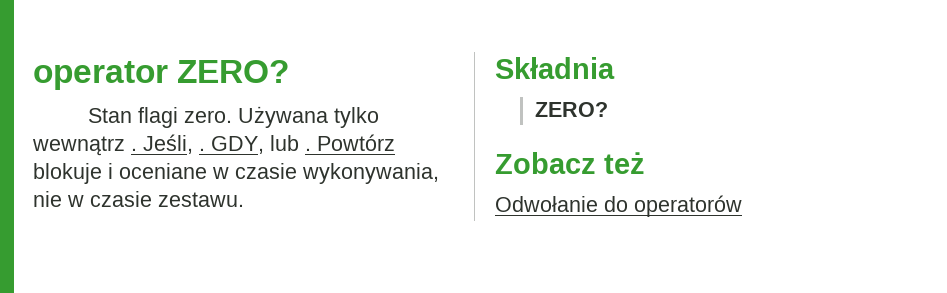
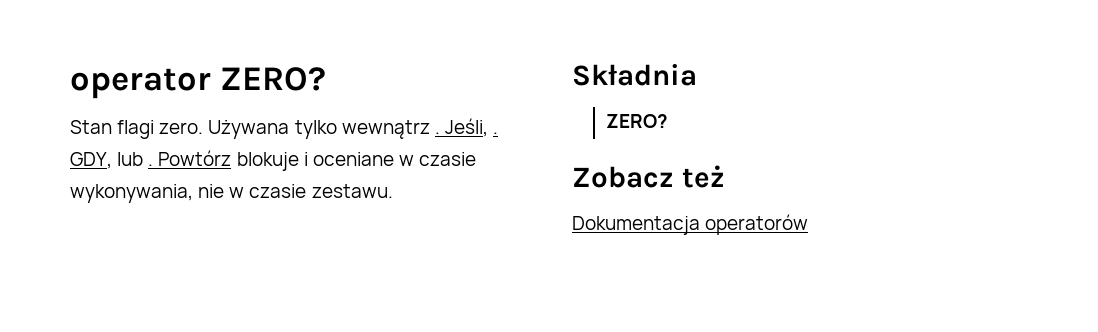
[495,196,628,212] Odwołanie do -> [572,216,700,235] Dokumentacja

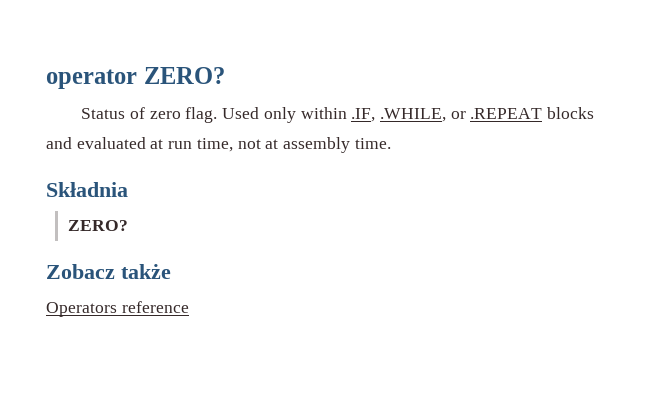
[70,118,499,139] [70,150,477,171] [70,184,393,203] Stan flagi zero. Używana tylko wewnątrz . Jeśli, . GDY, lub . Powtórz blokuje i oceniane w czasie wykonywania, nie w czasie zestawu. -> [81,107,595,123] [46,137,391,153] Status of zero flag. Used only within .IF, .WHILE, or .REPEAT blocks and evaluated at run time, not at assembly time.
[681,165,725,188] [572,214,809,235] też // Dokumentacja operatorów -> [121,264,171,279] [46,301,189,317] także // Operators reference

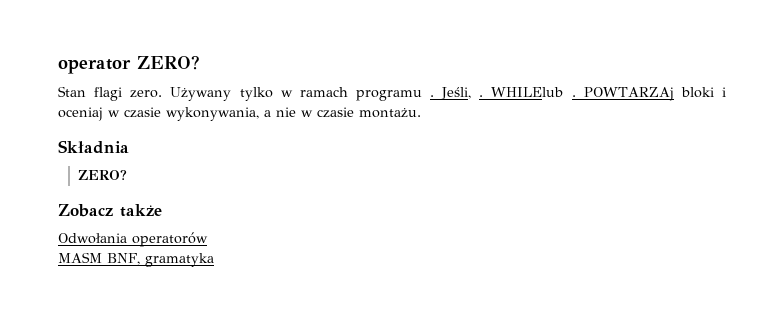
[81,107,595,123] [46,137,391,153] Status of zero flag. Used only within .IF, .WHILE, or .REPEAT blocks and evaluated at run time, not at assembly time. -> [58,86,726,101] [58,107,421,121] Stan flagi zero. Używany tylko w ramach programu . Jeśli, . WHILElub . POWTARZAj bloki i oceniaj w czasie wykonywania, a nie w czasie montażu.
[46,301,189,317] Operators reference -> [58,232,208,247] [58,252,214,267] Odwołania operatorów // MASM BNF, gramatyka

